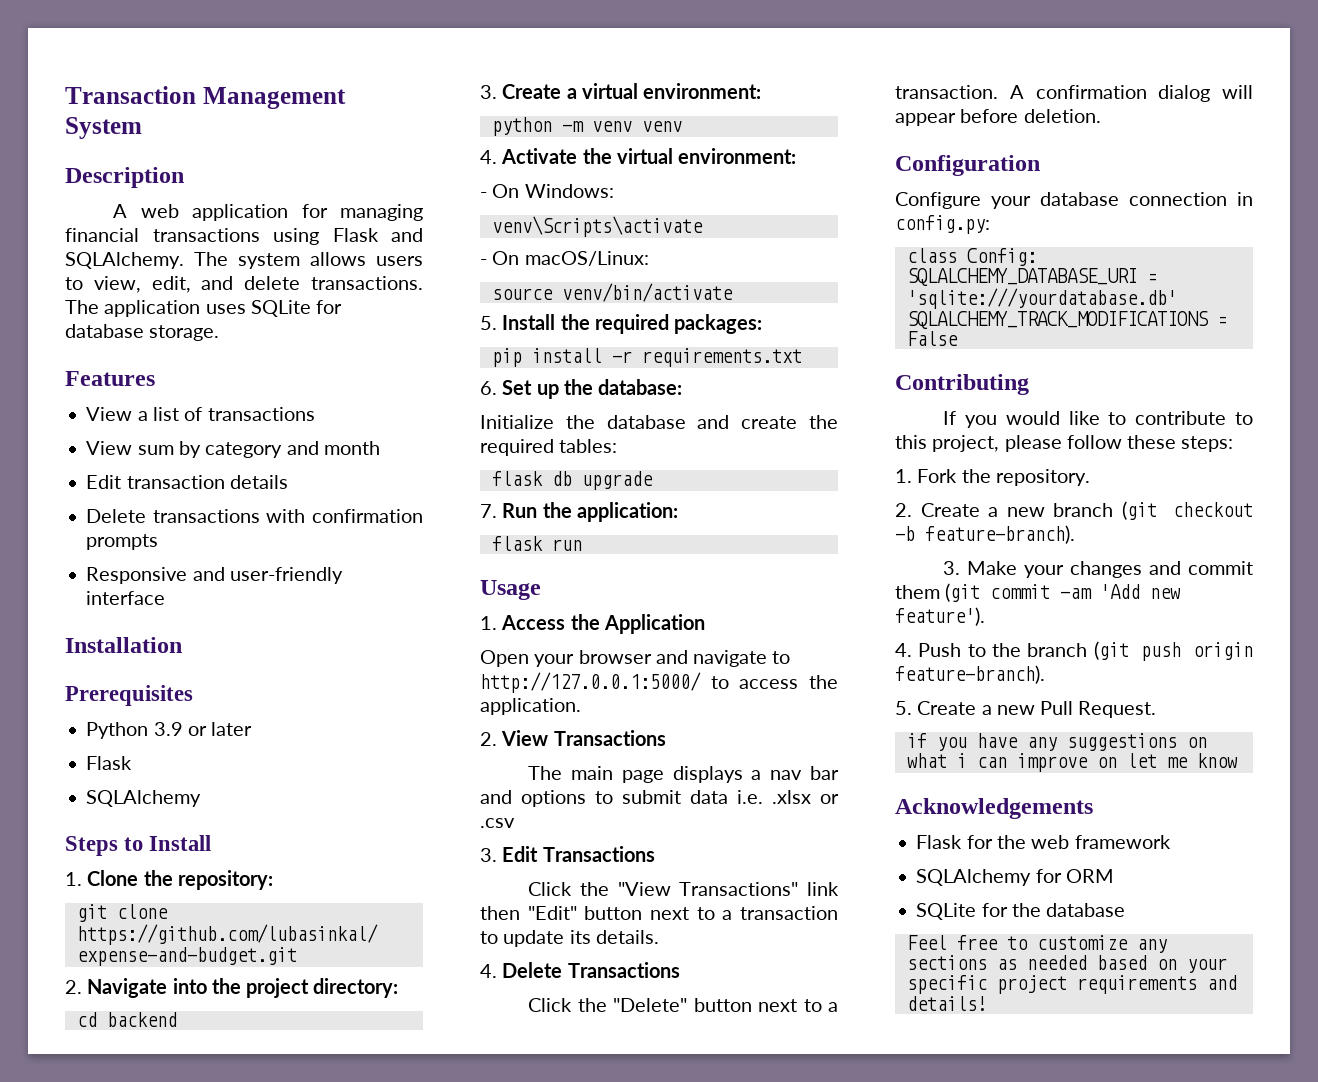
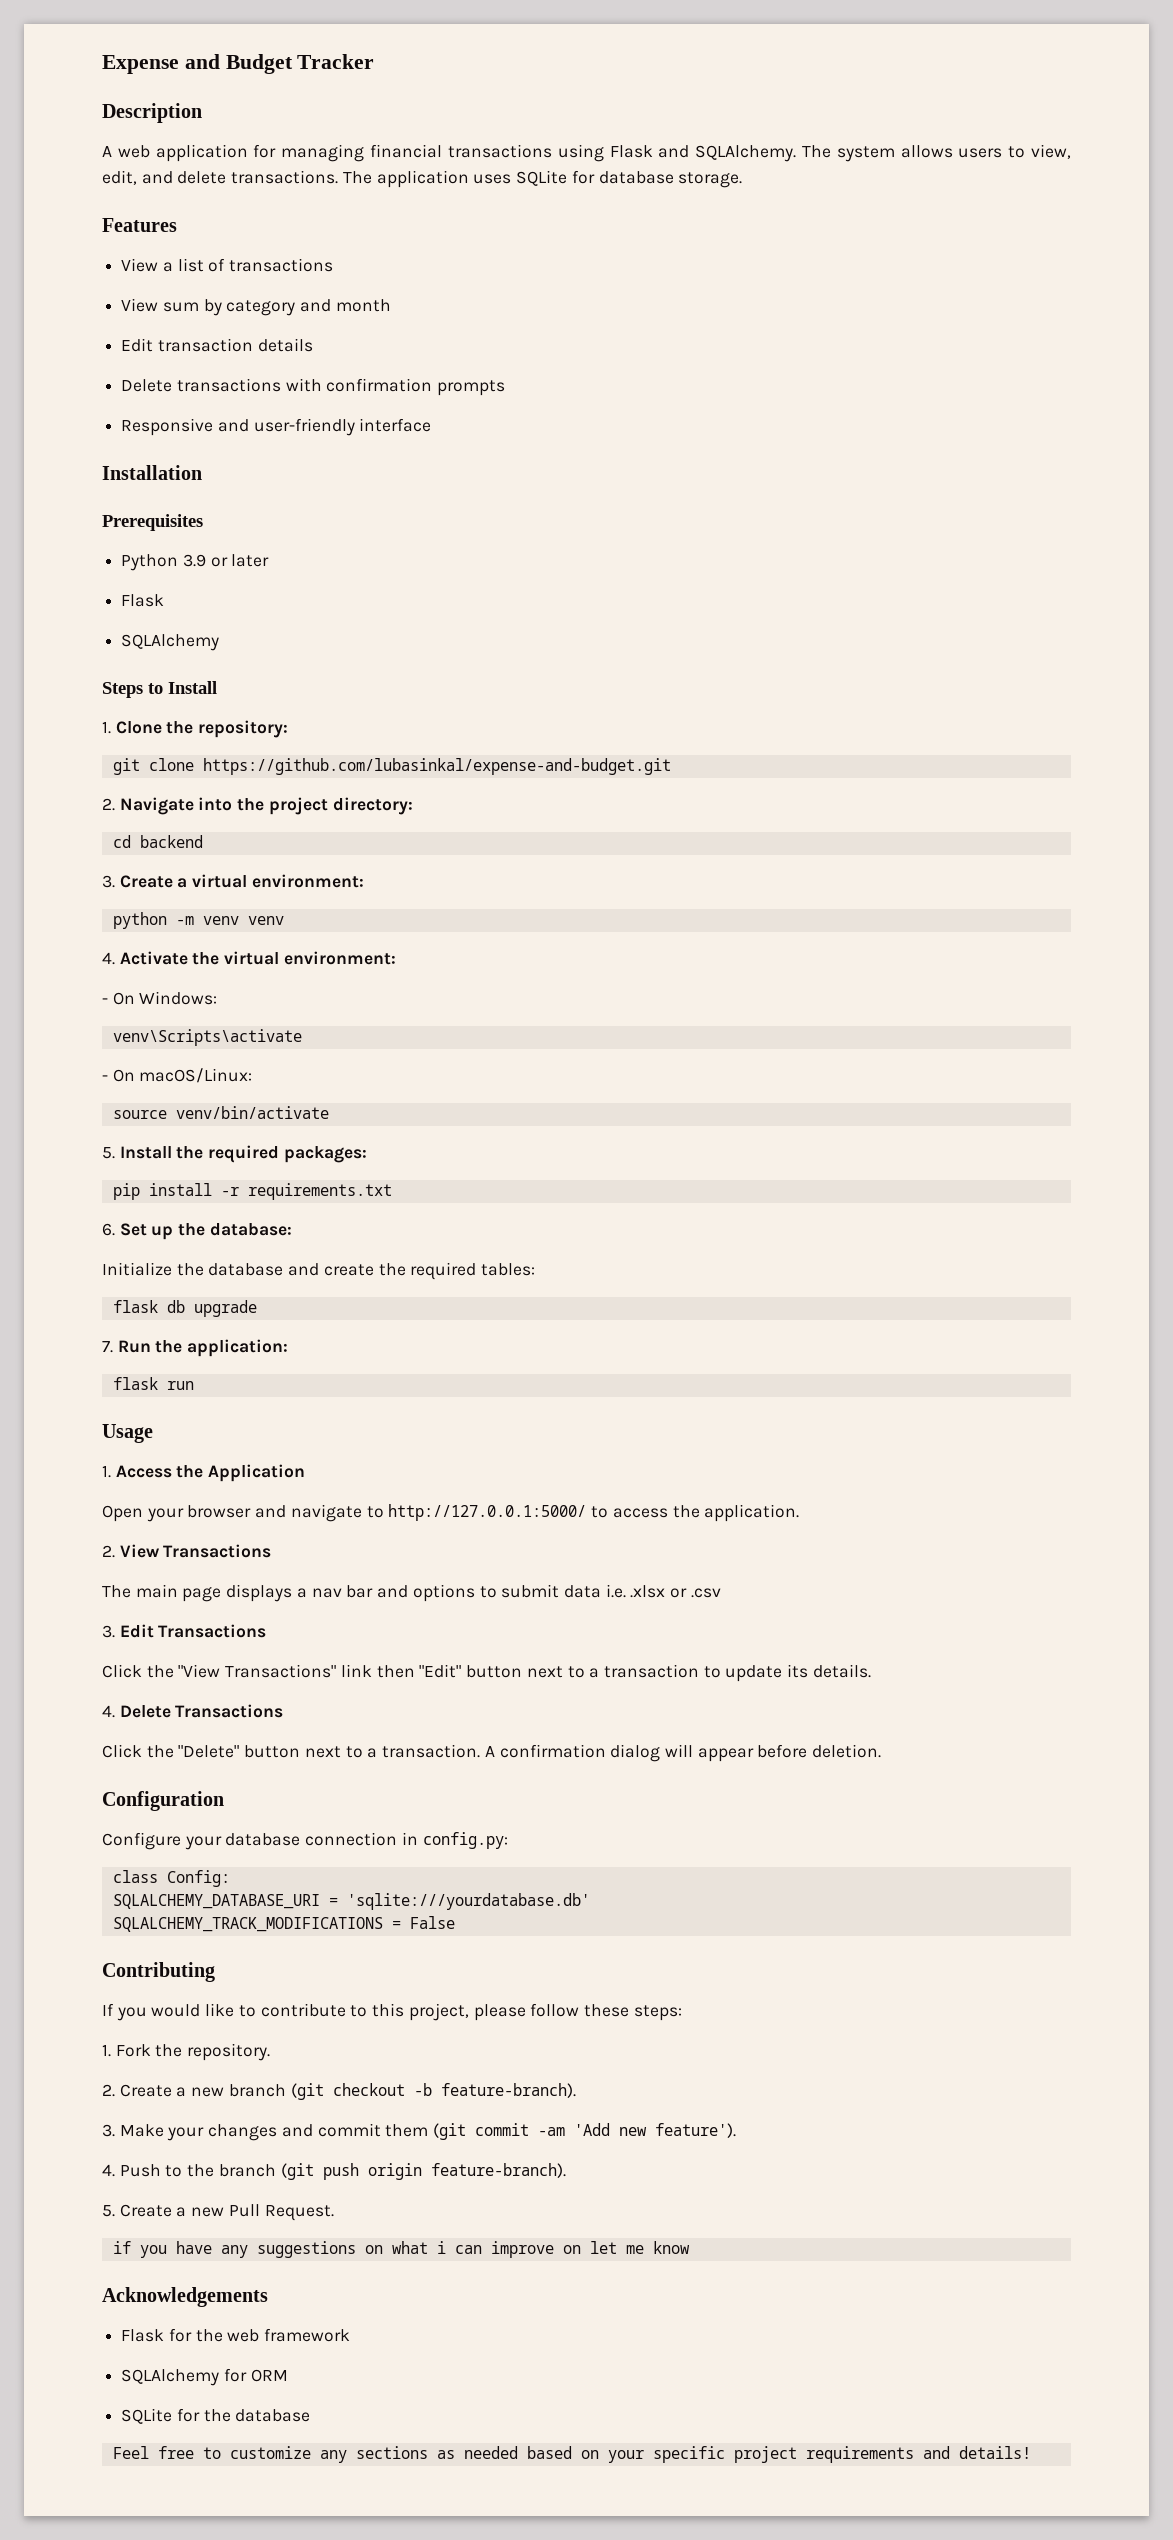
[65,86,346,109] [65,117,142,139] Transaction Management System -> [102,54,375,74] Expense and Budget Tracker

